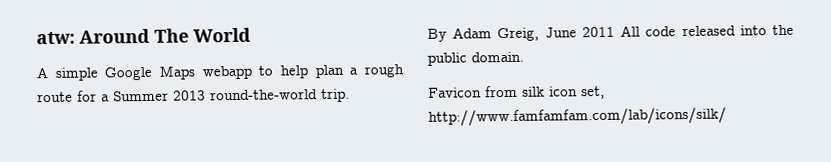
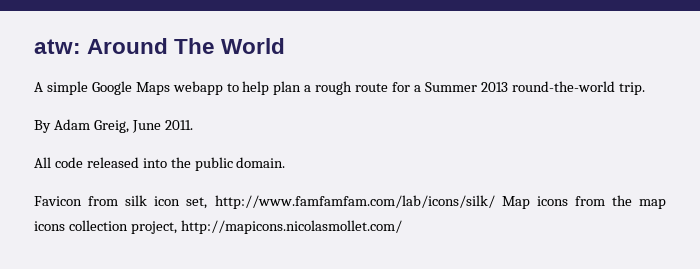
[581,26,615,38] 2011 -> [164,120,193,130] 2011. //
(727, 116) none -> [501,195,667,209] [34,220,402,234] Map icons from the map icons collection project, http://mapicons.nicolasmollet.com/

